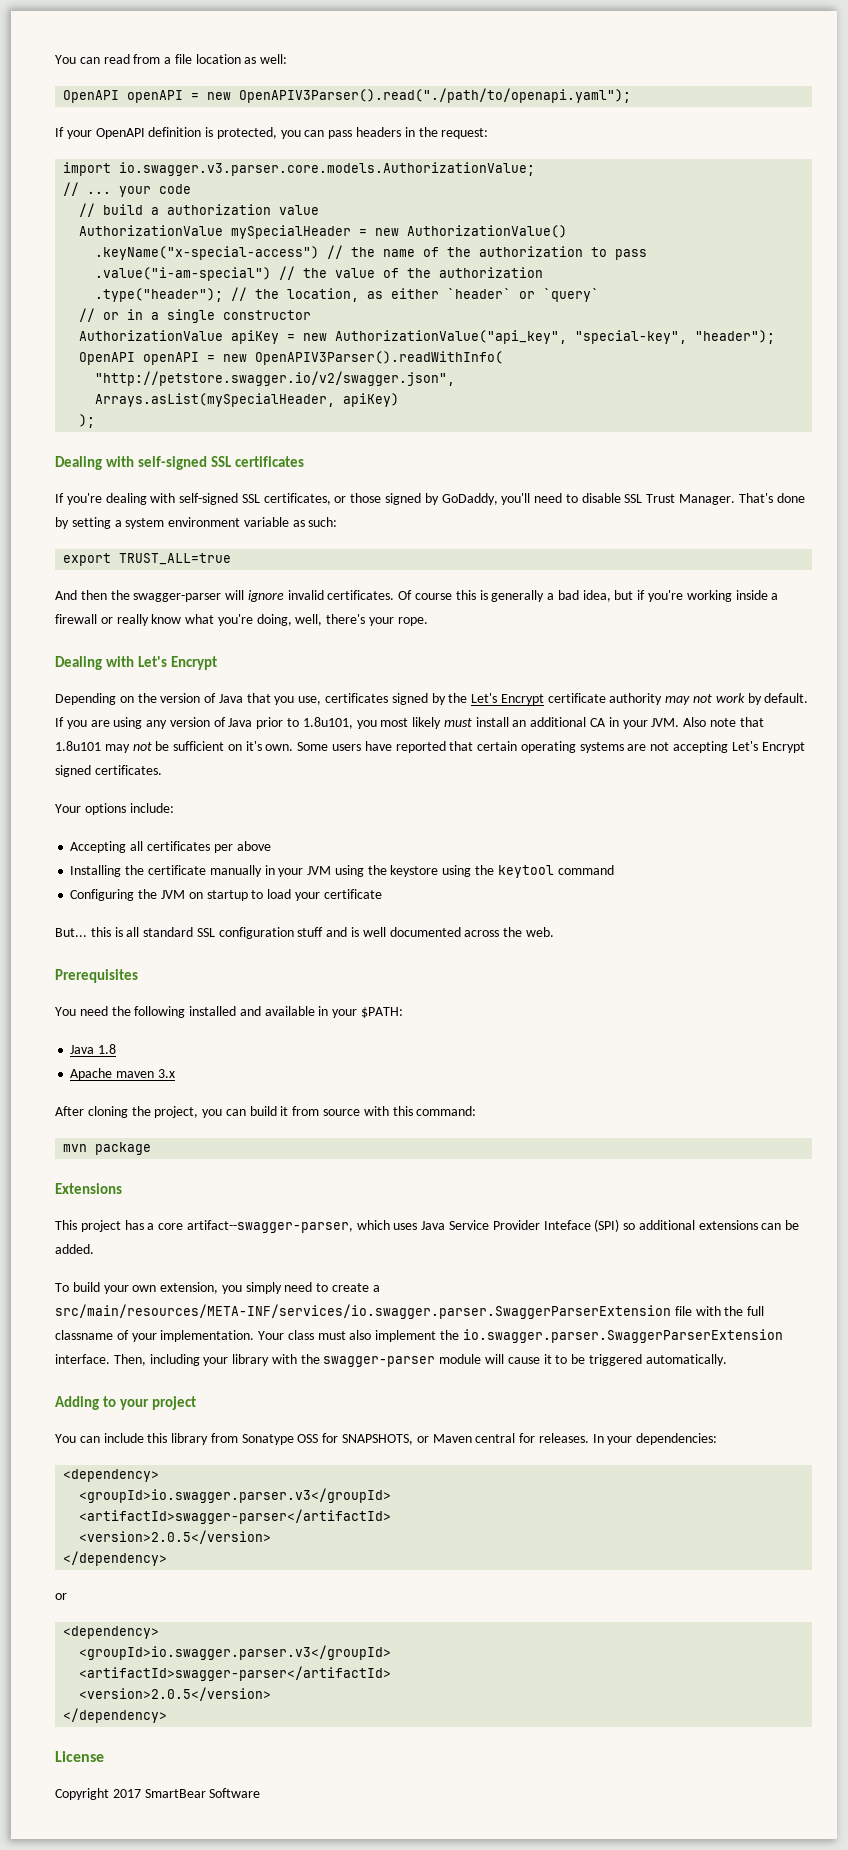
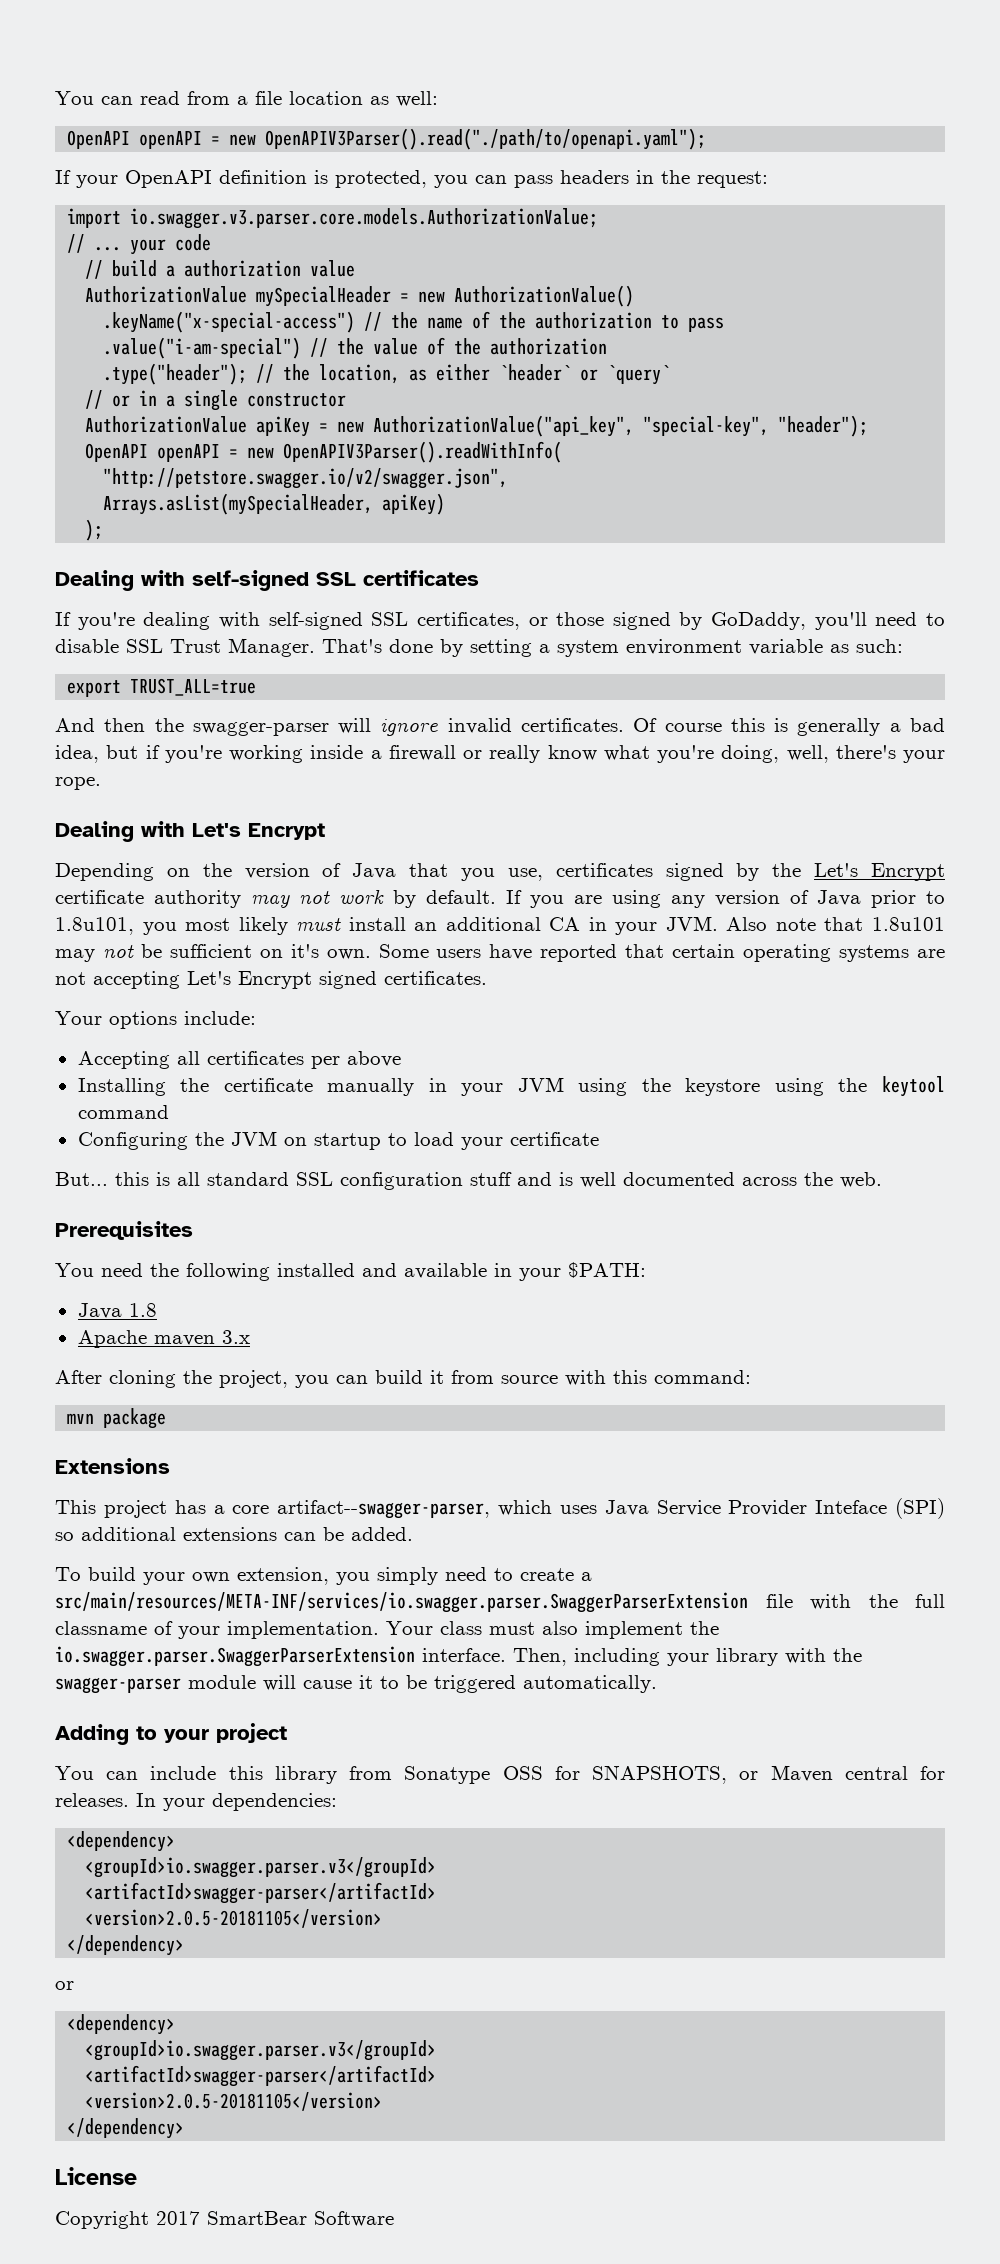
[79,1530,272,1544] <version>2.0.5</version> -> [85,1909,383,1928] <version>2.0.5-20181105</version>
[79,1687,272,1701] <version>2.0.5</version> -> [85,2092,383,2111] <version>2.0.5-20181105</version>

